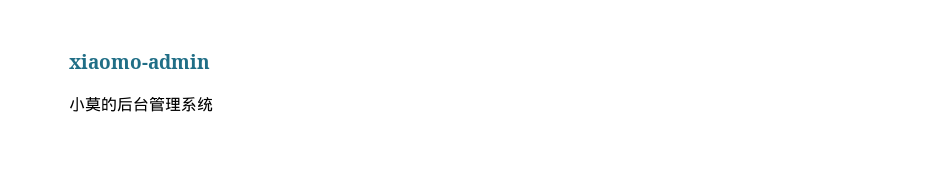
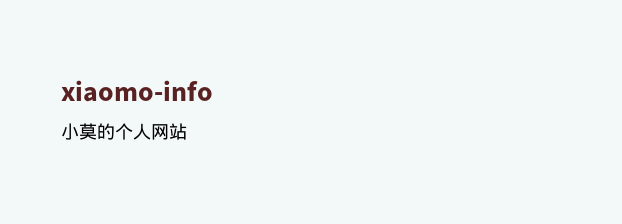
[69,54,210,69] xiaomo-admin -> [61,80,213,102] xiaomo-info
[117,96,213,112] 后台管理系统 -> [115,123,187,140] 个人网站

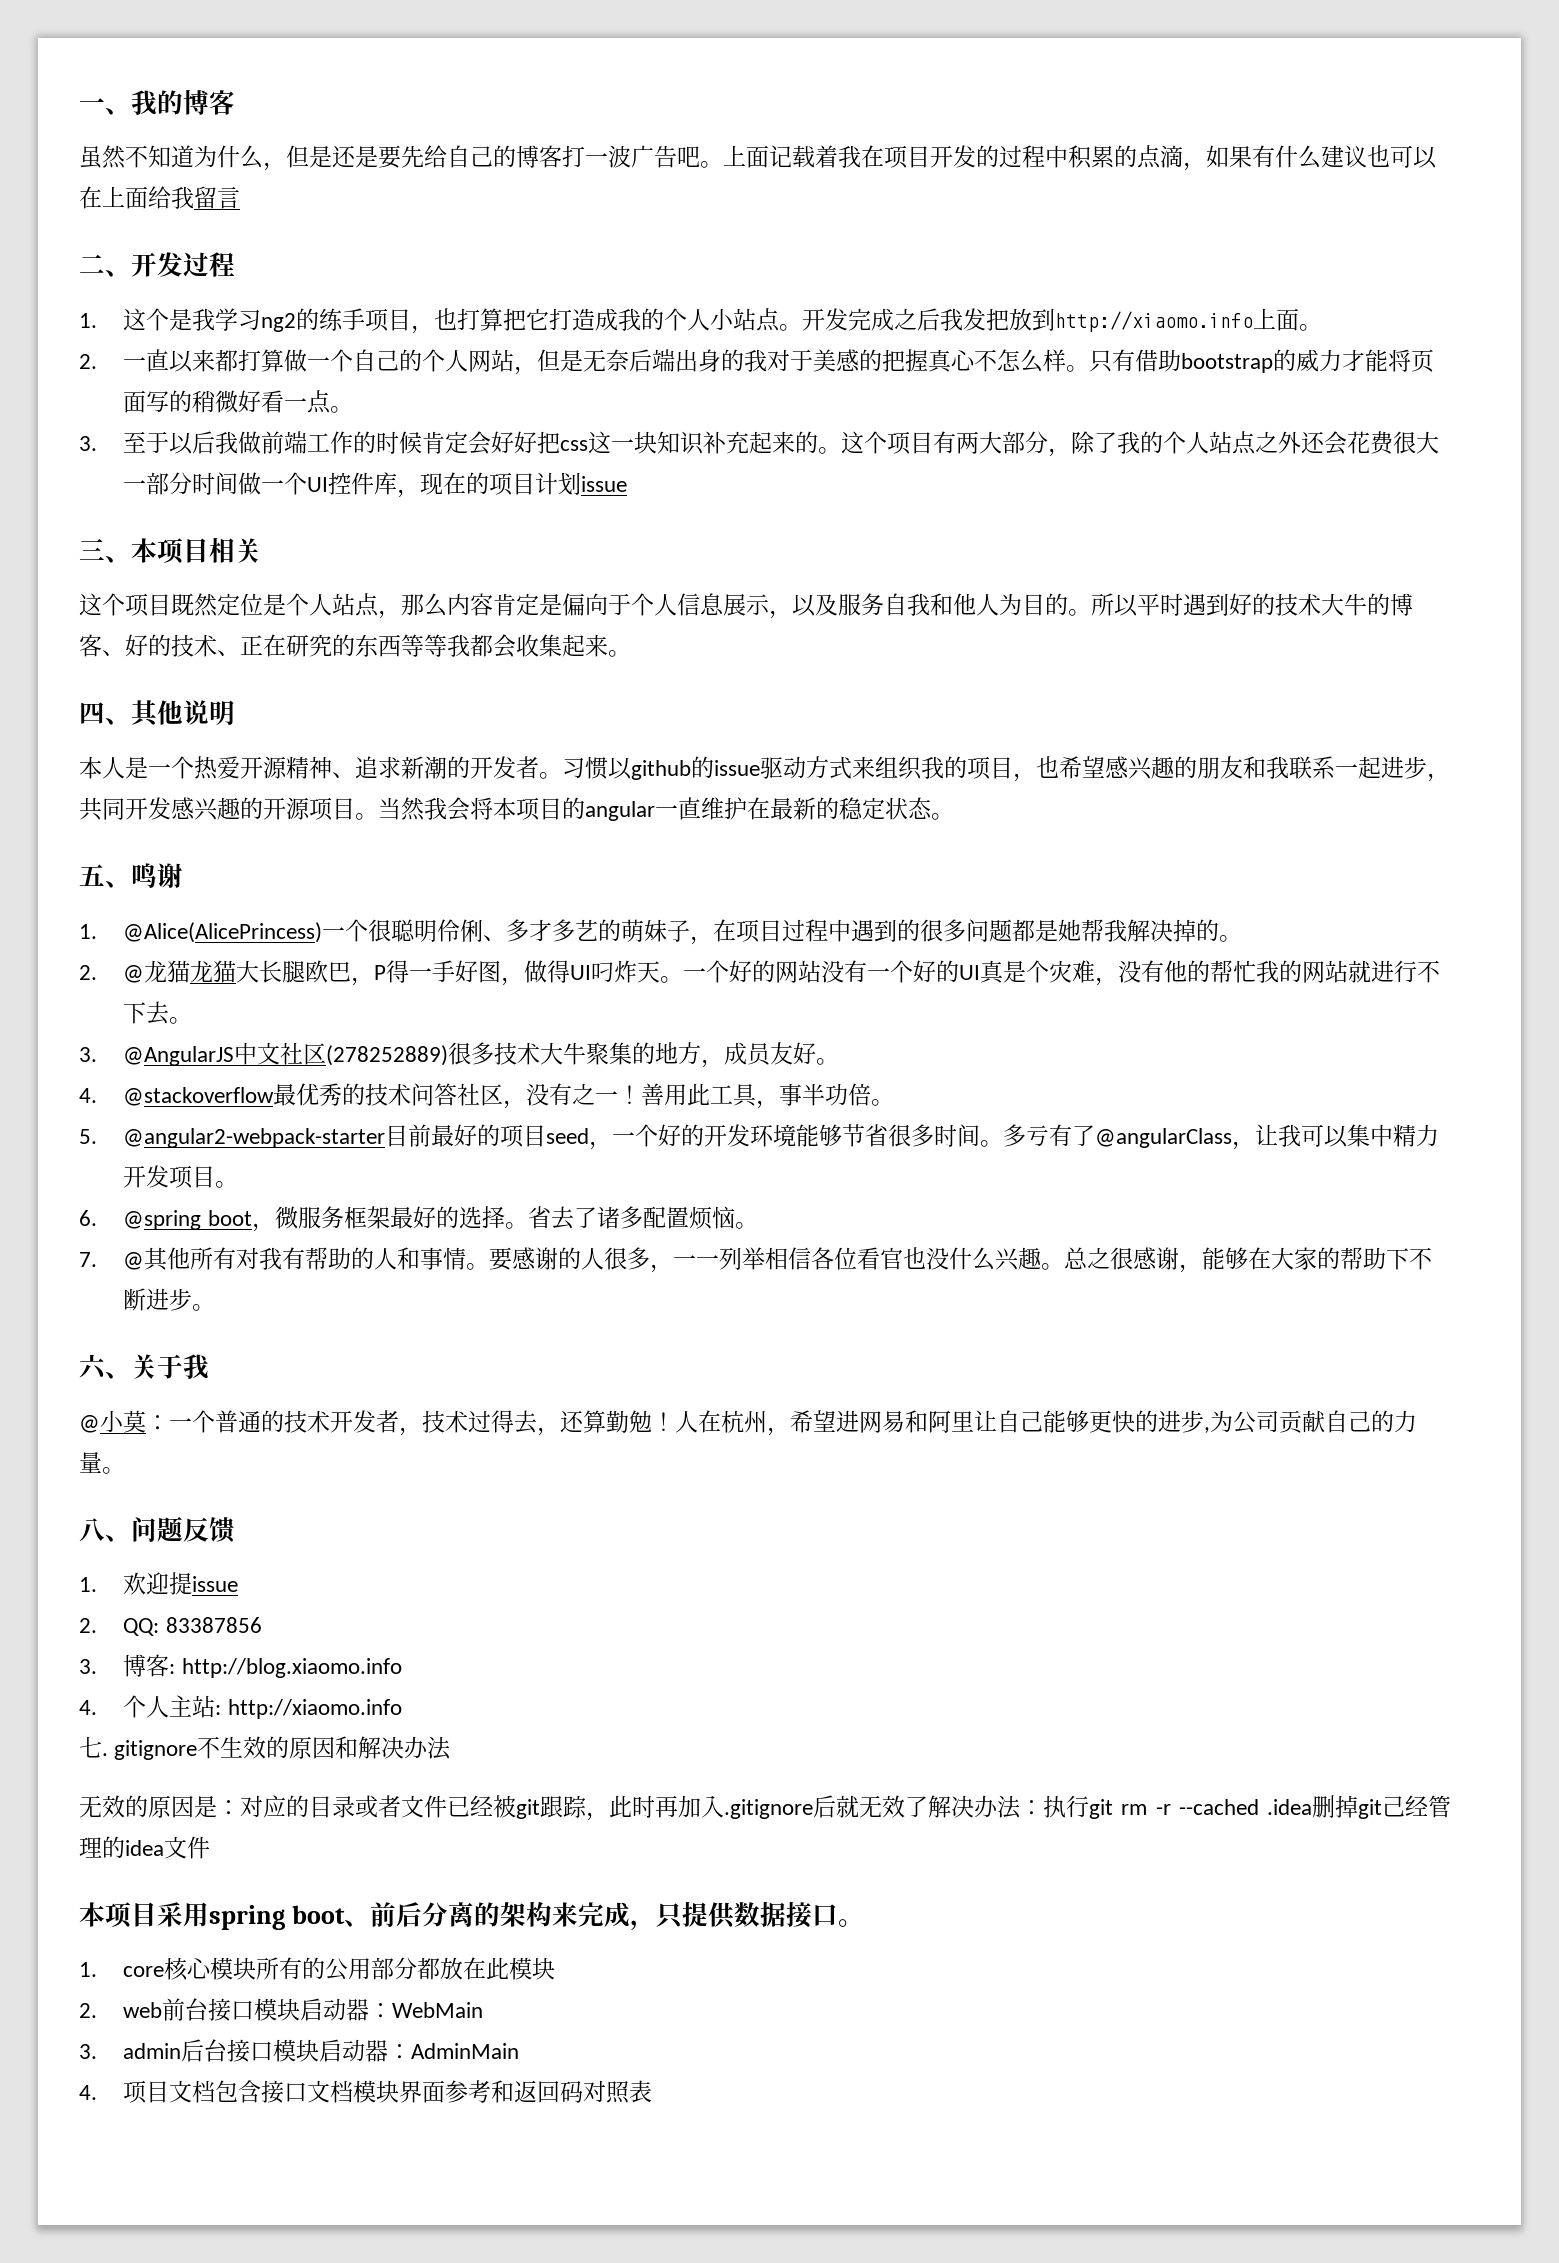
[61,80,213,102] [61,123,187,140] xiaomo-info // 小莫的个人网站 -> [79,89,235,115] [79,145,1437,171] [79,186,240,209] [79,252,235,277] [79,308,1323,334] [79,349,1435,375] [123,390,354,414] [79,431,1440,457] [123,472,628,498] [79,537,261,564] [79,593,1413,619] [79,634,631,658] [79,700,235,727] [79,756,1450,782] [79,797,954,821] [79,863,183,888] [79,919,1243,945] [79,960,1441,986] [123,1001,193,1025] [79,1042,840,1068] [79,1083,895,1109] [79,1124,1440,1150] [123,1165,239,1189] [79,1206,758,1232] [79,1247,1433,1273] [123,1288,216,1311] [79,1354,209,1380] [79,1410,1417,1436] [79,1451,125,1474] [79,1516,235,1543] [79,1572,239,1595] [79,1617,262,1636] [79,1654,402,1678] [79,1695,402,1719] [79,1736,452,1760] [79,1795,1451,1821] [79,1836,210,1859] [79,1901,864,1931] [79,1957,556,1981] [79,1998,484,2021] [79,2039,520,2062] [79,2080,653,2104] 一、我的博客 // 虽然不知道为什么，但是还是要先给自己的博客打一波广告吧。上面记载着我在项目开发的过程中积累的点滴，如果有什么建议也可以在上面给我留言 // 二、开发过程 // 1.这个是我学习ng2的练手项目，也打算把它打造成我的个人小站点。开发完成之后我发把放到http://xiaomo.info上面。 // 2.一直以来都打算做一个自己的个人网站，但是无奈后端出身的我对于美感的把握真心不怎么样。只有借助bootstrap的威力才能将页面写的稍微好看一点。 // 3.至于以后我做前端工作的时候肯定会好好把css这一块知识补充起来的。这个项目有两大部分，除了我的个人站点之外还会花费很大一部分时间做一个UI控件库，现在的项目计划issue // 三、本项目相关 // 这个项目既然定位是个人站点，那么内容肯定是偏向于个人信息展示，以及服务自我和他人为目的。所以平时遇到好的技术大牛的博客、好的技术、正在研究的东西等等我都会收集起来。 // 四、其他说明 // 本人是一个热爱开源精神、追求新潮的开发者。习惯以github的issue驱动方式来组织我的项目，也希望感兴趣的朋友和我联系一起进步，共同开发感兴趣的开源项目。当然我会将本项目的angular一直维护在最新的稳定状态。 // 五、鸣谢 // 1. @Alice(AlicePrincess)一个很聪明伶俐、多才多艺的萌妹子，在项目过程中遇到的很多问题都是她帮我解决掉的。 // 2. @龙猫龙猫大长腿欧巴，P得一手好图，做得UI叼炸天。一个好的网站没有一个好的UI真是个灾难，没有他的帮忙我的网站就进行不下去。 // 3. @AngularJS中文社区(278252889)很多技术大牛聚集的地方，成员友好。 // 4. @stackoverflow最优秀的技术问答社区，没有之一！善用此工具，事半功倍。 // 5. @angular2-webpack-starter目前最好的项目seed，一个好的开发环境能够节省很多时间。多亏有了@angularClass，让我可以集中精力开发项目。 // 6. @spring boot，微服务框架最好的选择。省去了诸多配置烦恼。 // 7. @其他所有对我有帮助的人和事情。要感谢的人很多，一一列举相信各位看官也没什么兴趣。总之很感谢，能够在大家的帮助下不断进步。 // 六、关于我 // @小莫：一个普通的技术开发者，技术过得去，还算勤勉！人在杭州，希望进网易和阿里让自己能够更快的进步,为公司贡献自己的力量。 // 八、问题反馈 // 1.欢迎提issue // 2. QQ: 83387856 // 3.博客: http://blog.xiaomo.info // 4.个人主站: http://xiaomo.info // 七. gitignore不生效的原因和解决办法 // 无效的原因是：对应的目录或者文件已经被git跟踪，此时再加入.gitignore后就无效了解决办法：执行git rm -r --cached .idea删掉git己经管理的idea文件 // 本项目采用spring boot、前后分离的架构来完成，只提供数据接口。 // 1. core核心模块所有的公用部分都放在此模块 // 2. web前台接口模块启动器：WebMain // 3. admin后台接口模块启动器：AdminMain // 4.项目文档包含接口文档模块界面参考和返回码对照表

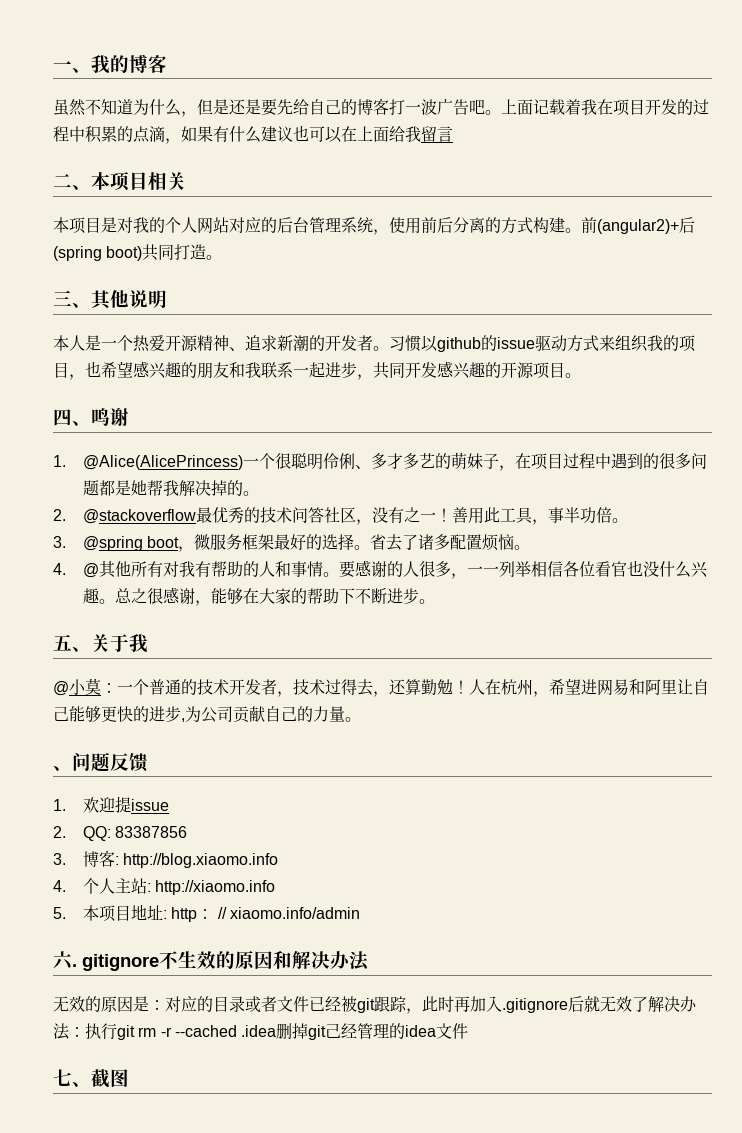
[131,252,235,277] [79,308,1323,334] [79,349,1435,375] [123,390,354,414] [79,431,1440,457] [123,472,628,498] [79,537,261,564] [79,593,1413,619] [79,634,631,658] [79,702,105,724] 开发过程 // 1.这个是我学习ng2的练手项目，也打算把它打造成我的个人小站点。开发完成之后我发把放到http://xiaomo.info上面。 // 2.一直以来都打算做一个自己的个人网站，但是无奈后端出身的我对于美感的把握真心不怎么样。只有借助bootstrap的威力才能将页面写的稍微好看一点。 // 3.至于以后我做前端工作的时候肯定会好好把css这一块知识补充起来的。这个项目有两大部分，除了我的个人站点之外还会花费很大一部分时间做一个UI控件库，现在的项目计划issue // 三、本项目相关 // 这个项目既然定位是个人站点，那么内容肯定是偏向于个人信息展示，以及服务自我和他人为目的。所以平时遇到好的技术大牛的博客、好的技术、正在研究的东西等等我都会收集起来。 // 四 -> [91,172,186,191] [53,217,695,235] [53,244,223,261] [53,290,72,306] 本项目相关 // 本项目是对我的个人网站对应的后台管理系统，使用前后分离的方式构建。前(angular2)+后(spring boot)共同打造。 // 三
[378,797,954,821] [79,864,105,886] 当然我会将本项目的angular一直维护在最新的稳定状态。 // 五 -> [53,409,72,426] // 四
[123,960,1441,986] [123,1001,193,1025] [79,1042,840,1068] [79,1088,97,1103] @龙猫龙猫大长腿欧巴，P得一手好图，做得UI叼炸天。一个好的网站没有一个好的UI真是个灾难，没有他的帮忙我的网站就进行不下去。 // 3. @AngularJS中文社区(278252889)很多技术大牛聚集的地方，成员友好。 // 4. -> (66, 515) none
[79,1124,1440,1150] [123,1165,239,1189] [79,1210,97,1226] 5. @angular2-webpack-starter目前最好的项目seed，一个好的开发环境能够节省很多时间。多亏有了@angularClass，让我可以集中精力开发项目。 // 6. -> [53,536,66,548] 3.
[79,1252,97,1267] 7. -> [53,563,66,575] 4.
[79,1354,107,1380] 六 -> [53,634,72,651] 五
[79,1518,105,1542] 八 -> (361, 719) none
[79,1736,102,1758] 七 -> [53,904,360,922] [53,951,73,970] 5.本项目地址: http： // xiaomo.info/admin // 六
[79,1901,864,1931] [79,1957,556,1981] [79,1998,484,2021] [79,2039,520,2062] [79,2080,653,2104] 本项目采用spring boot、前后分离的架构来完成，只提供数据接口。 // 1. core核心模块所有的公用部分都放在此模块 // 2. web前台接口模块启动器：WebMain // 3. admin后台接口模块启动器：AdminMain // 4.项目文档包含接口文档模块界面参考和返回码对照表 -> [53,1069,129,1088] 七、截图

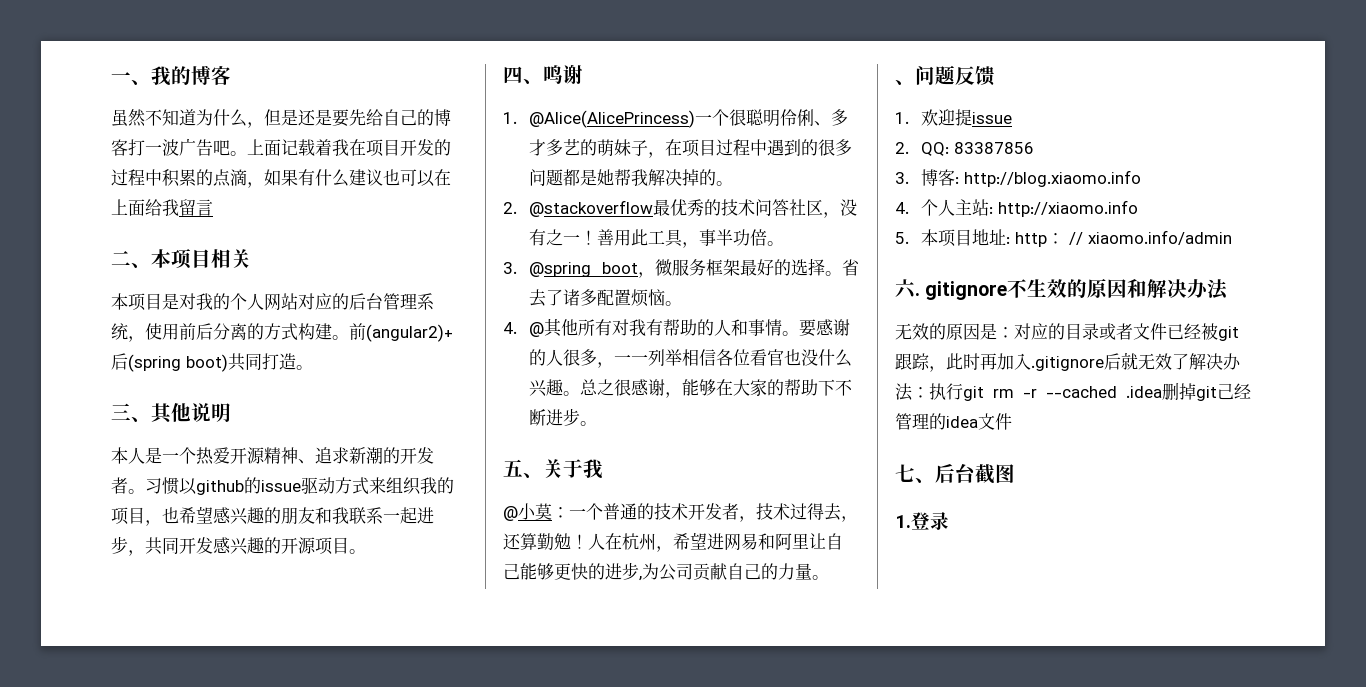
(91, 1084) none -> [935,463,976,483] 后台
(129, 1078) none -> [895,512,949,530] // 1.登录

